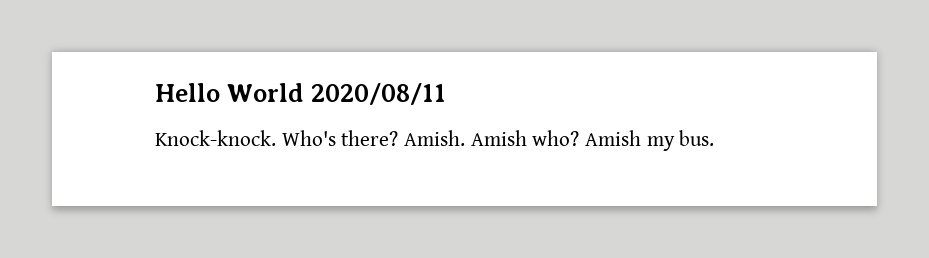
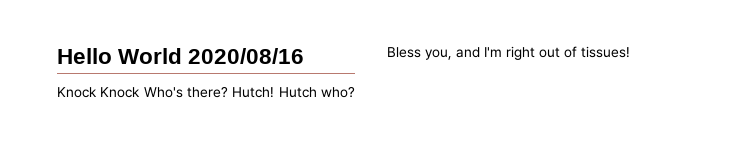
[311,83,447,105] [155,130,715,151] 2020/08/11 // Knock-knock. Who's there? Amish. Amish who? Amish my bus. -> [188,48,305,64] [57,86,355,98] [387,46,630,60] 2020/08/16 // Knock Knock Who's there? Hutch! Hutch who? Bless you, and I'm right out of tissues!

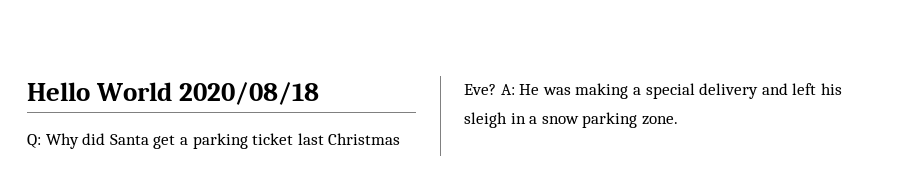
[188,48,305,64] [57,86,355,98] [387,46,630,60] 2020/08/16 // Knock Knock Who's there? Hutch! Hutch who? Bless you, and I'm right out of tissues! -> [179,82,320,105] [27,133,401,149] [464,83,842,99] [464,112,678,128] 2020/08/18 // Q: Why did Santa get a parking ticket last Christmas Eve? A: He was making a special delivery and left his sleigh in a snow parking zone.

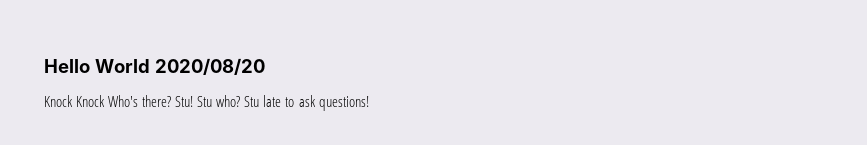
[179,82,320,105] [27,133,401,149] [464,83,842,99] [464,112,678,128] 2020/08/18 // Q: Why did Santa get a parking ticket last Christmas Eve? A: He was making a special delivery and left his sleigh in a snow parking zone. -> [154,58,265,75] [44,95,369,111] 2020/08/20 // Knock Knock Who's there? Stu! Stu who? Stu late to ask questions!

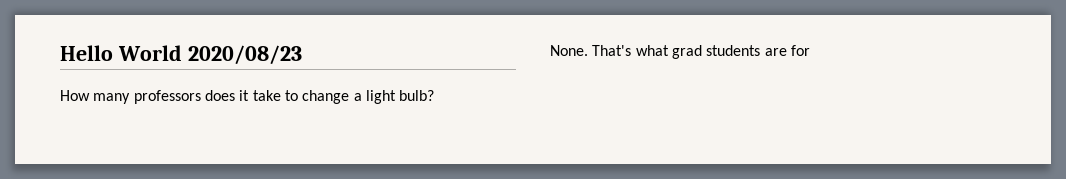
[154,58,265,75] [44,95,369,111] 2020/08/20 // Knock Knock Who's there? Stu! Stu who? Stu late to ask questions! -> [187,45,302,65] [60,90,435,104] [550,45,810,59] 2020/08/23 // How many professors does it take to change a light bulb? // None. That's what grad students are for

